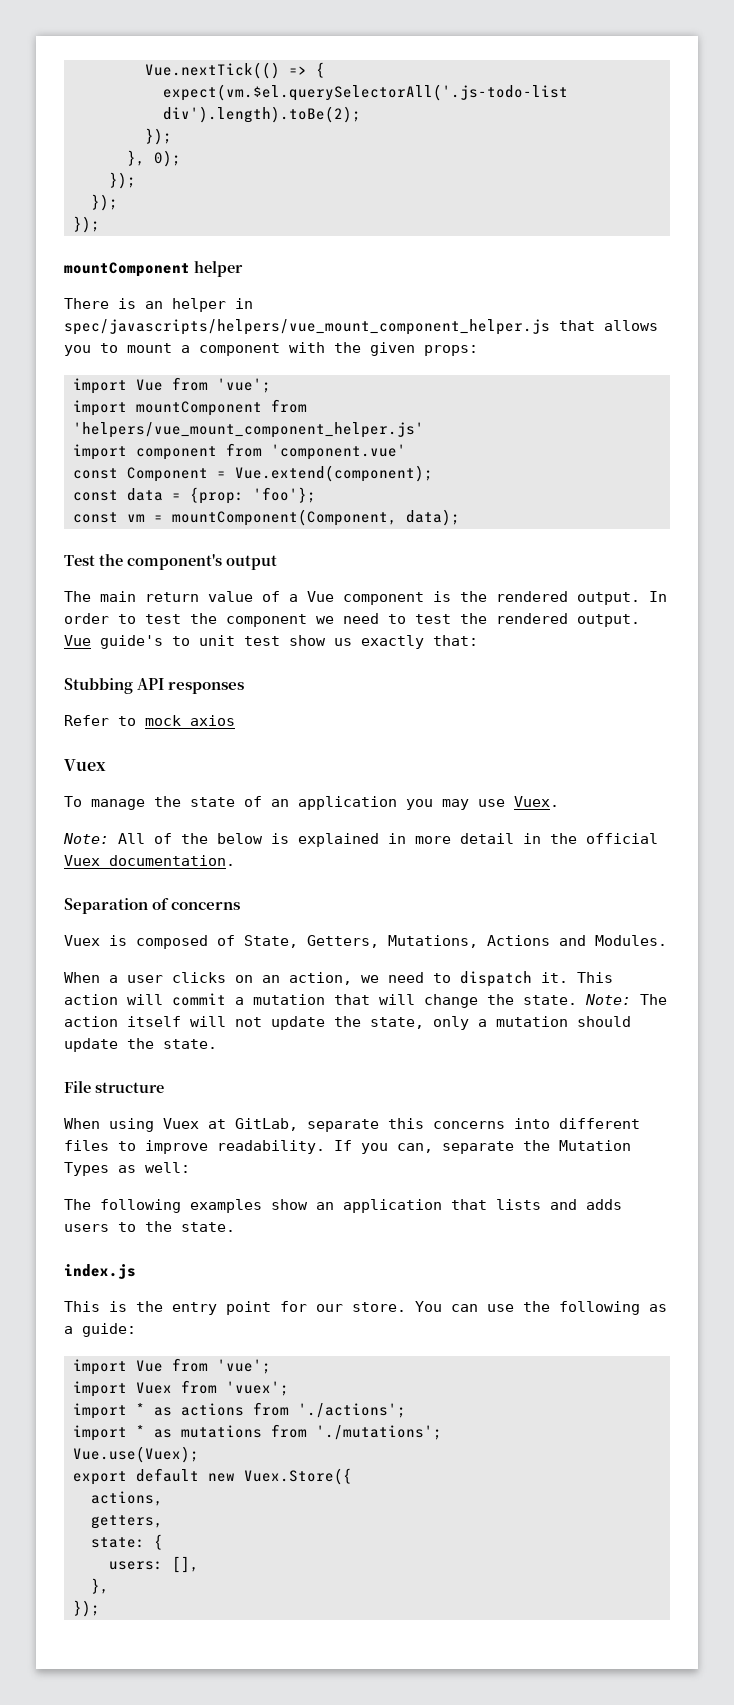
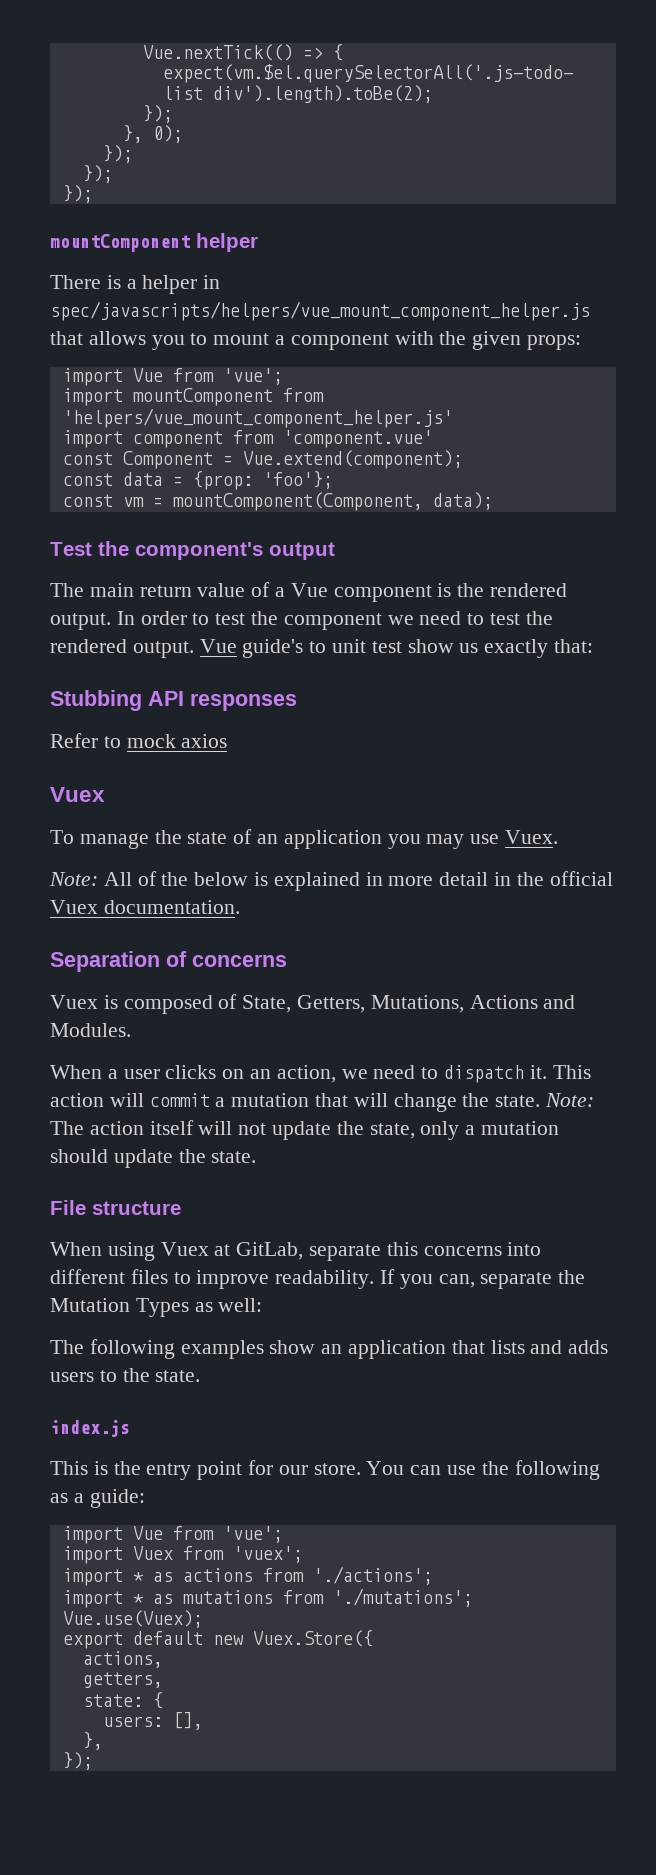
[145,301,163,309] an -> [126,279,137,289] a

